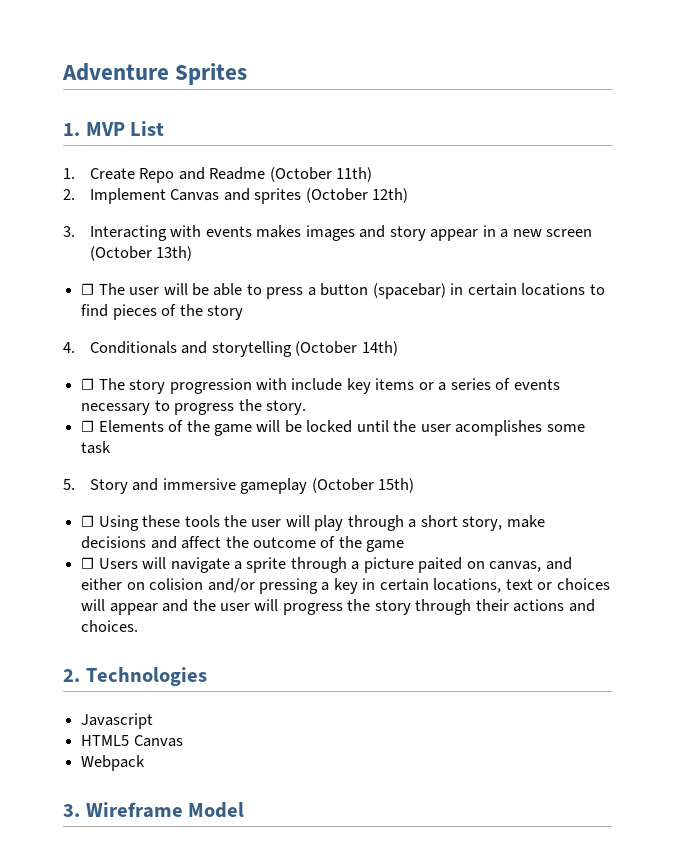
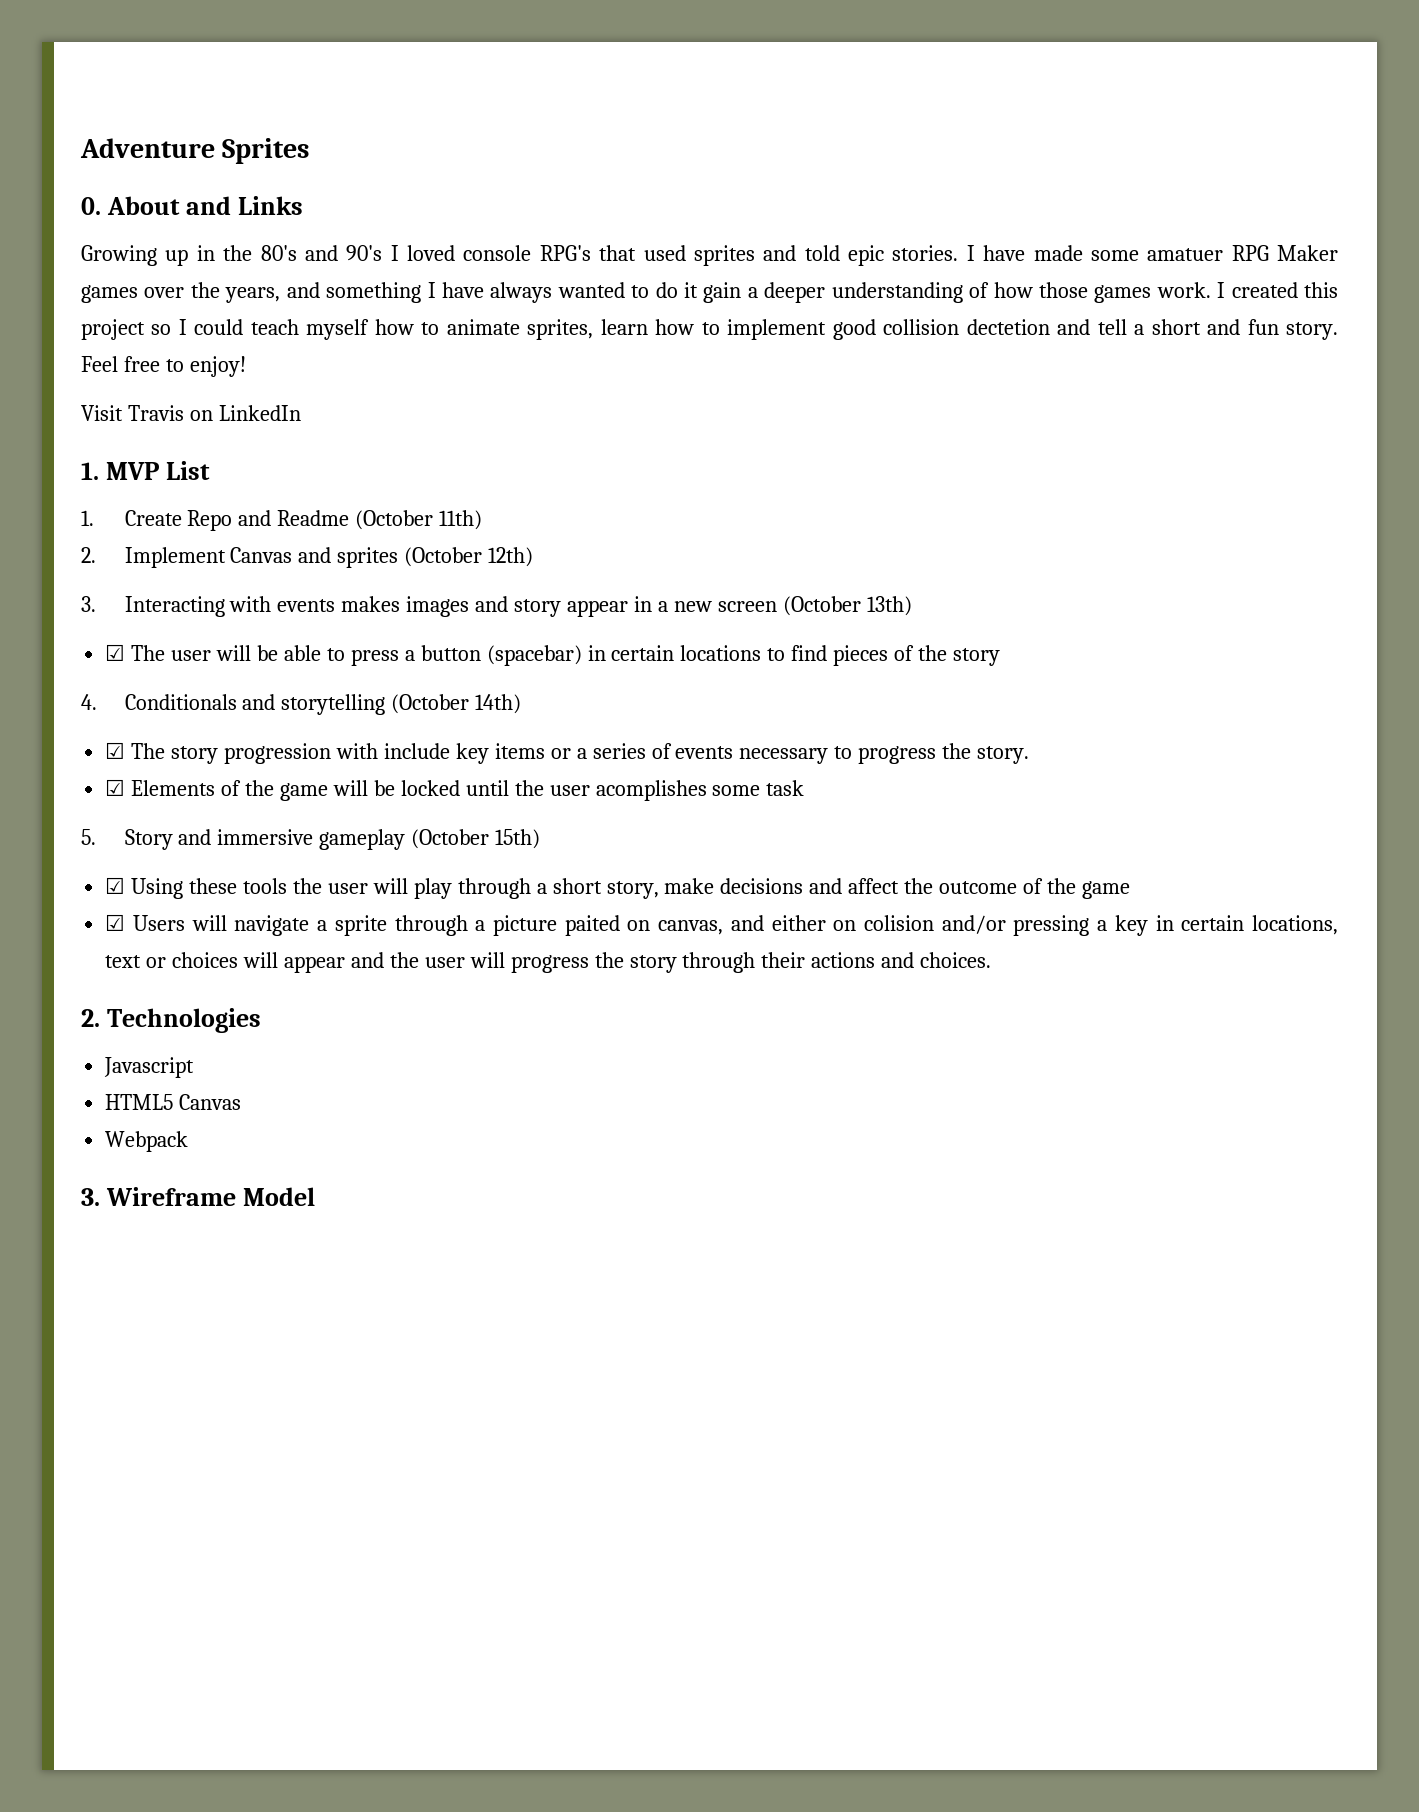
(248, 74) none -> [81,196,303,215] [81,245,1338,266] [81,282,1338,303] [81,319,1339,340] [81,356,246,377] [81,405,301,421] // 0. About and Links // Growing up in the 80's and 90's I loved console RPG's that used sprites and told epic stories. I have made some amatuer RPG Maker games over the years, and something I have always wanted to do it gain a deeper understanding of how those games work. I created this project so I could teach myself how to animate sprites, learn how to implement good collision dectetion and tell a short and fun story. Feel free to enjoy! // Visit Travis on LinkedIn
[81,283,95,295] ☐ -> [105,644,126,661] ☑
[81,378,95,390] ☐ -> [105,742,126,759] ☑
[81,420,95,432] ☐ -> [105,779,126,796] ☑
[81,515,95,527] ☐ -> [105,877,126,894] ☑
[81,557,95,569] ☐ -> [105,914,126,931] ☑

